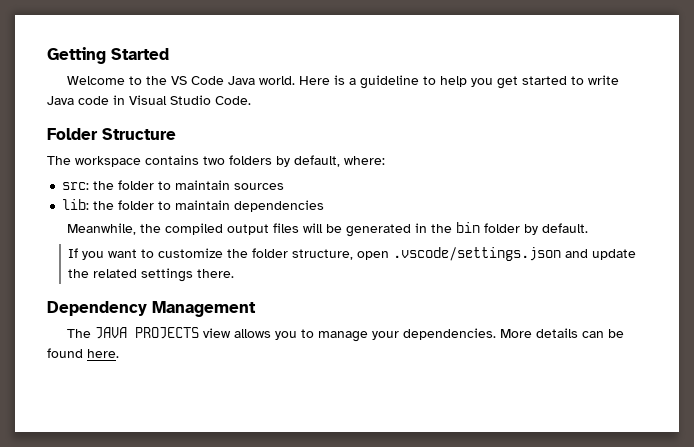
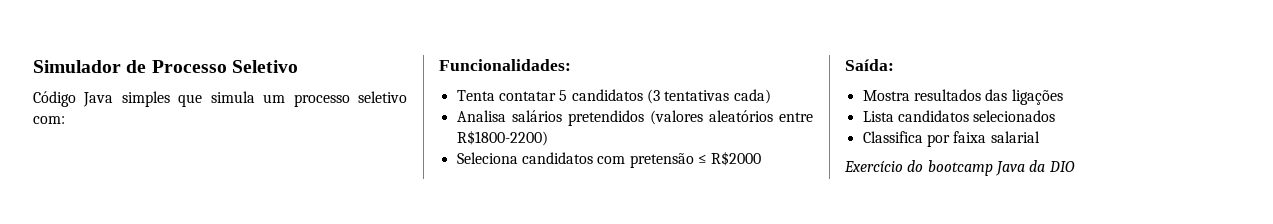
[47,47,169,64] [67,75,620,89] [47,95,251,105] [47,128,176,140] [47,155,385,167] [62,180,285,190] [62,199,325,212] [67,222,589,237] [68,247,637,261] [68,268,235,282] [47,301,256,317] [67,327,625,342] [47,348,119,358] Getting Started // Welcome to the VS Code Java world. Here is a guideline to help you get started to write Java code in Visual Studio Code. // Folder Structure // The workspace contains two folders by default, where: // src: the folder to maintain sources // lib: the folder to maintain dependencies // Meanwhile, the compiled output files will be generated in the bin folder by default. // If you want to customize the folder structure, open .vscode/settings.json and update the related settings there. // Dependency Management // The JAVA PROJECTS view allows you to manage your dependencies. More details can be found here. -> [33,60,298,73] [33,91,407,107] [33,116,65,124] [439,59,571,71] [456,89,771,104] [456,110,813,126] [456,130,548,146] [456,151,762,168] [845,59,894,71] [862,89,1063,105] [862,110,1056,122] [862,131,1040,147] [844,160,1075,176] Simulador de Processo Seletivo // Código Java simples que simula um processo seletivo com: // Funcionalidades: // Tenta contatar 5 candidatos (3 tentativas cada) // Analisa salários pretendidos (valores aleatórios entre R$1800-2200) // Seleciona candidatos com pretensão ≤ R$2000 // Saída: // Mostra resultados das ligações // Lista candidatos selecionados // Classifica por faixa salarial // Exercício do bootcamp Java da DIO

